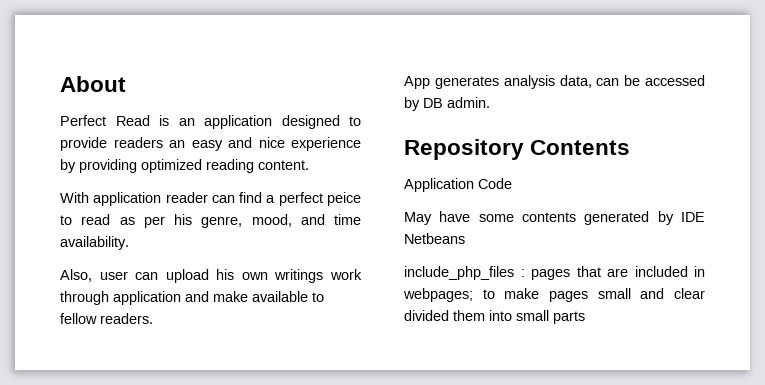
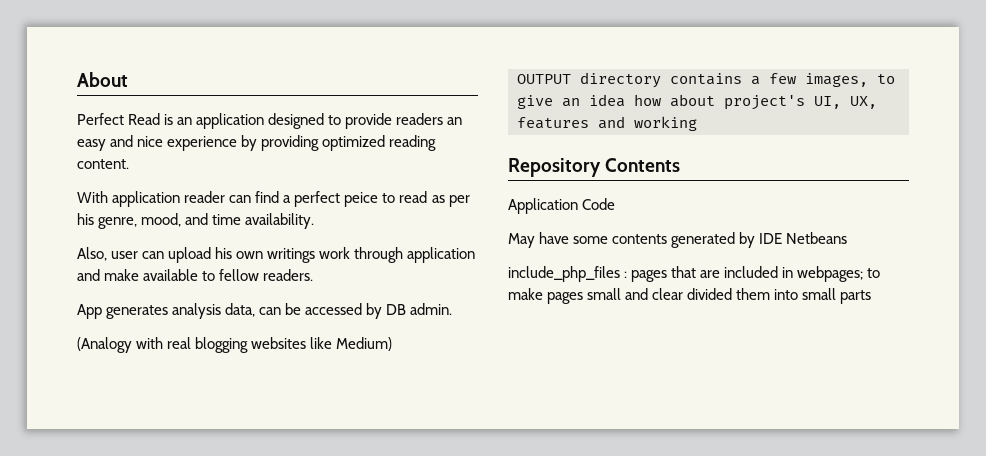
(490, 102) none -> [77,337,393,353] [517,72,895,88] [517,94,877,110] [517,116,697,131] // (Analogy with real blogging websites like Medium) // OUTPUT directory contains a few images, to give an idea how about project's UI, UX, features and working

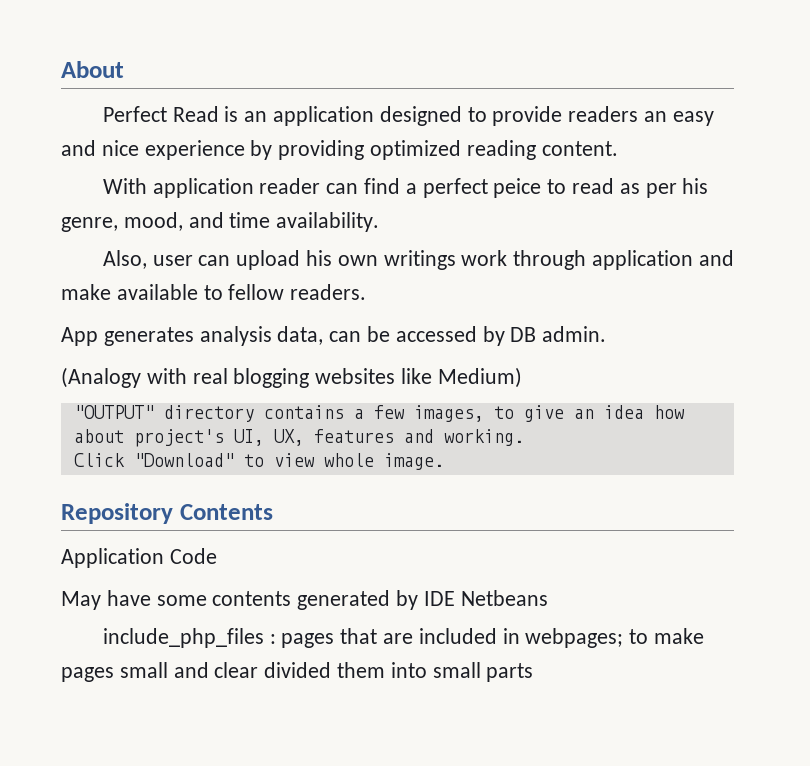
[517,74,571,84] OUTPUT -> [73,405,154,419] "OUTPUT"
[634,116,697,131] working -> [443,429,524,446] [73,453,444,470] working. // Click "Download" to view whole image.

